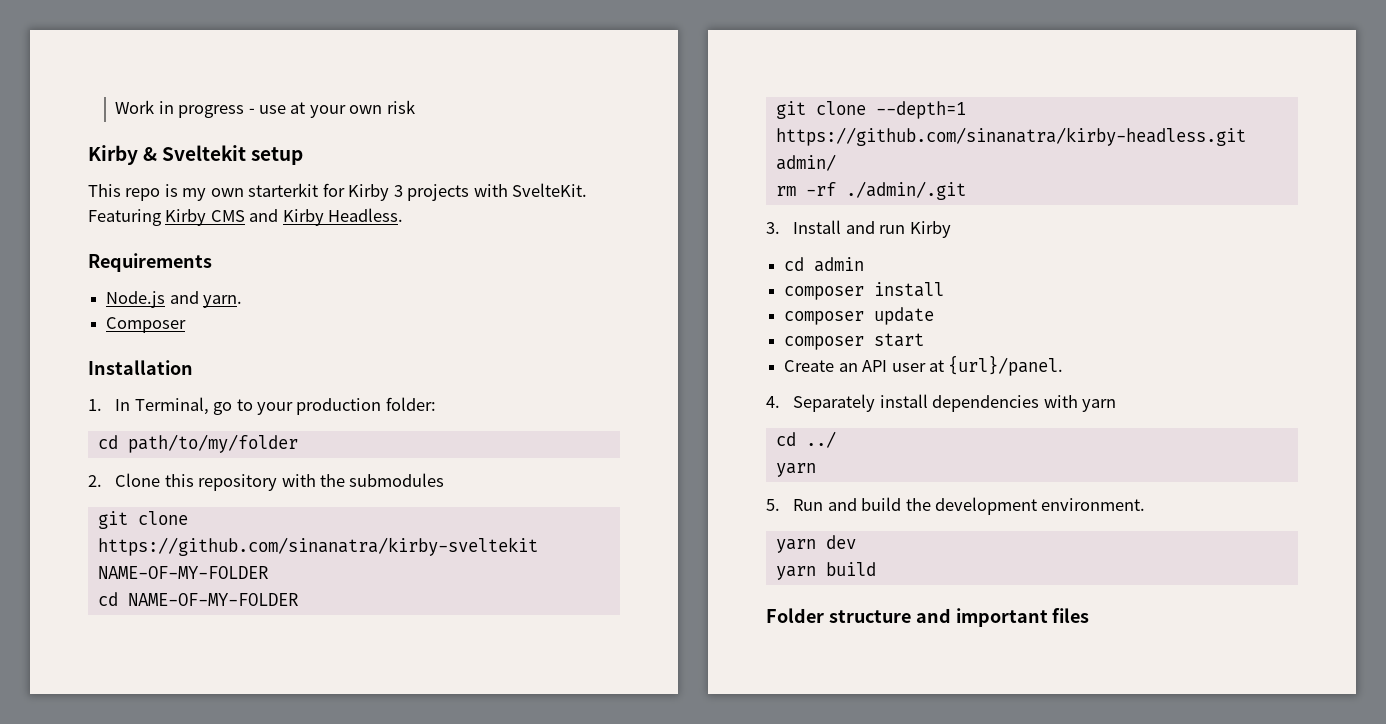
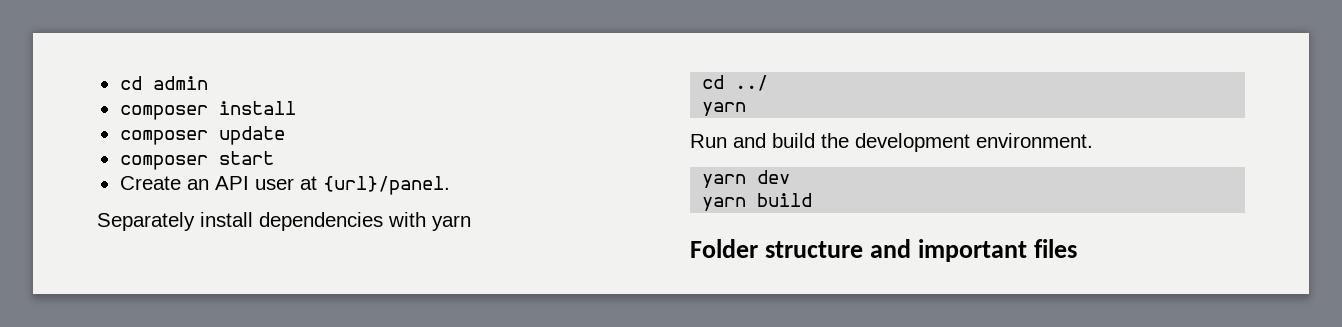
[115,100,415,118] [88,145,304,165] [88,183,588,201] [88,208,404,226] [88,253,212,272] [106,291,243,308] [106,317,187,333] [88,360,193,375] [88,397,436,415] [97,434,298,453] [88,473,445,491] [97,511,188,529] [97,537,538,556] [97,566,268,579] [97,592,298,606] [775,101,966,119] [775,127,1246,146] [775,154,836,171] [775,181,966,200] [766,220,951,238] Work in progress - use at your own risk // Kirby & Sveltekit setup // This repo is my own starterkit for Kirby 3 projects with SvelteKit. Featuring Kirby CMS and Kirby Headless. // Requirements // Node.js and yarn. // Composer // Installation // 1. In Terminal, go to your production folder: // cd path/to/my/folder // 2. Clone this repository with the submodules // git clone https://github.com/sinanatra/kirby-sveltekit NAME-OF-MY-FOLDER // cd NAME-OF-MY-FOLDER // git clone --depth=1 https://github.com/sinanatra/kirby-headless.git admin/ // rm -rf ./admin/.git // 3. Install and run Kirby // -> (119, 83) none
[766,396,780,408] 4. -> (450, 185) none
[766,499,780,511] 5. -> (747, 109) none

